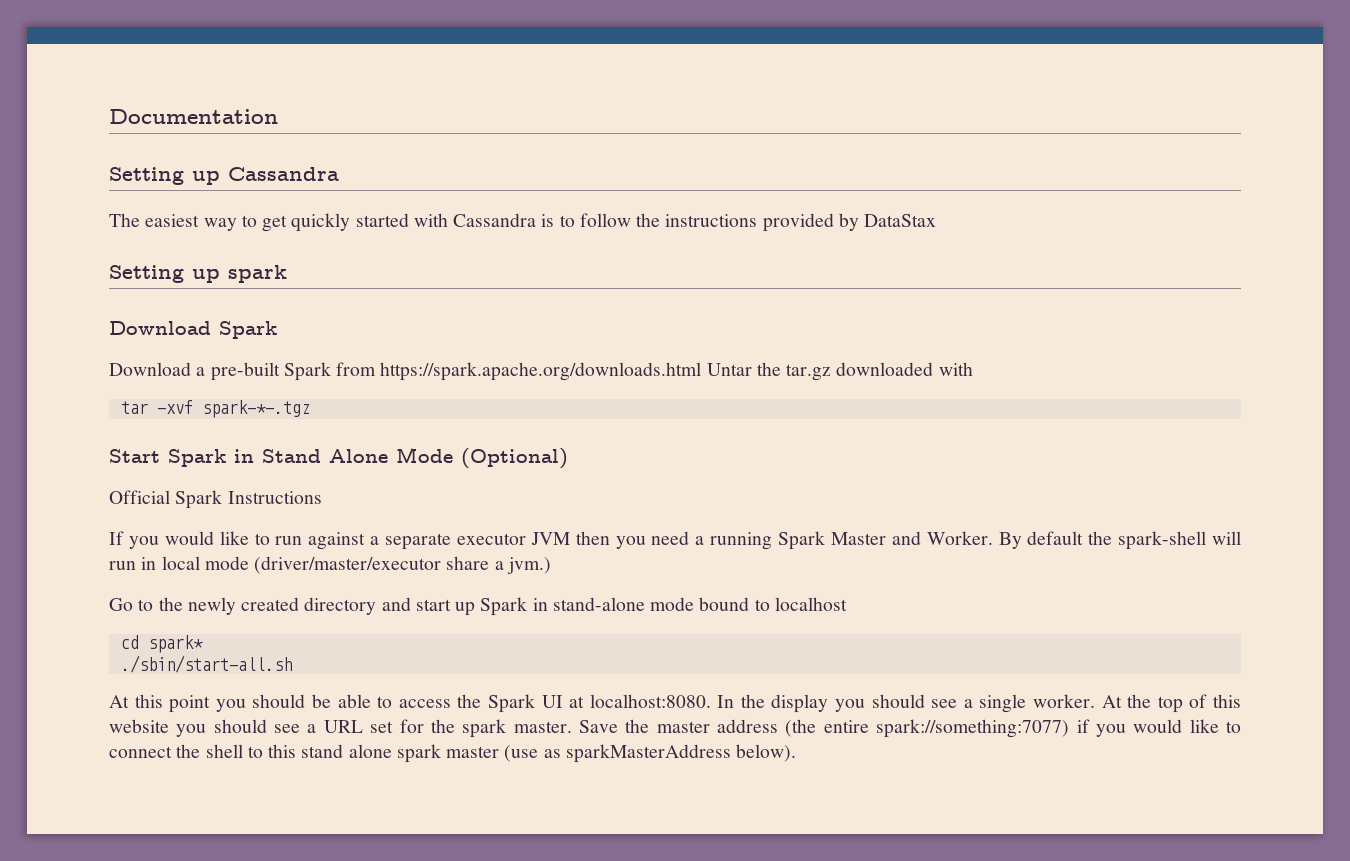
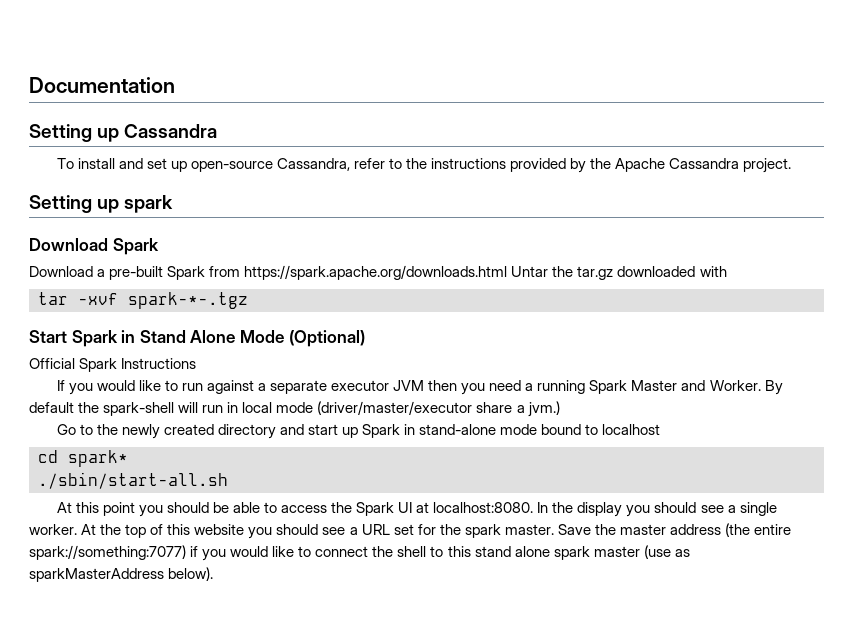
[109,213,937,232] The easiest way to get quickly started with Cassandra is to follow the instructions provided by DataStax -> [56,158,792,173] To install and set up open-source Cassandra, refer to the instructions provided by the Apache Cassandra project.

